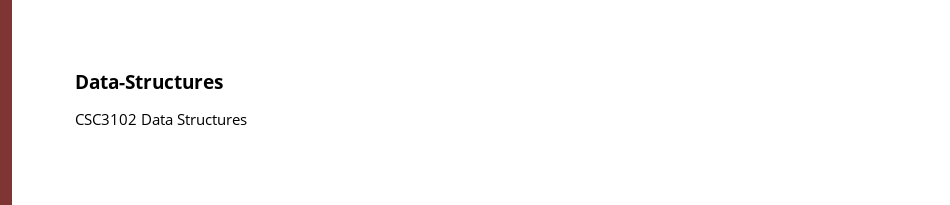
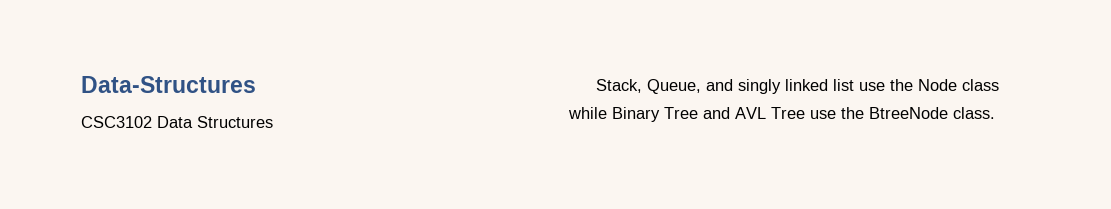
(248, 119) none -> [596,79,1000,94] [568,107,995,122] // Stack, Queue, and singly linked list use the Node class while Binary Tree and AVL Tree use the BtreeNode class.

